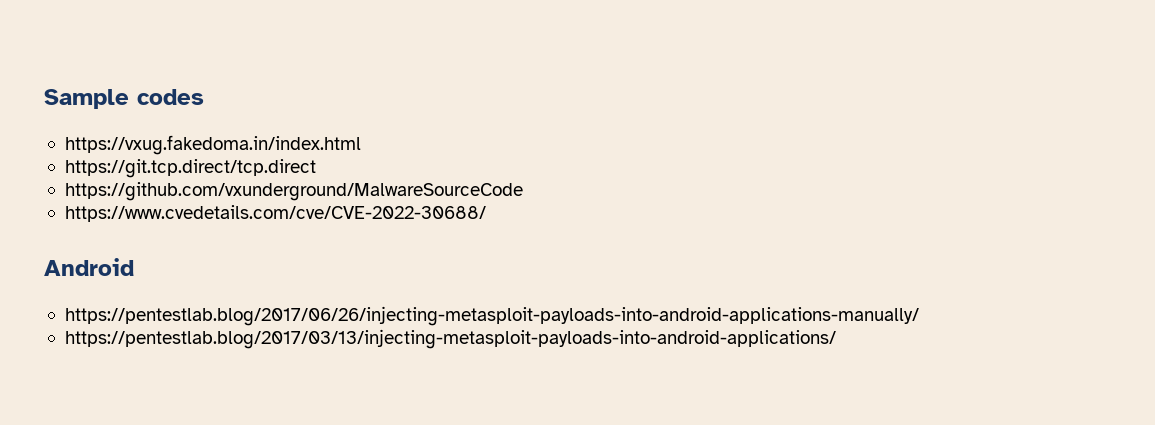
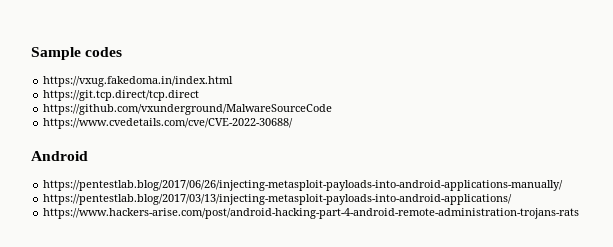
(836, 339) none -> [43,208,580,219] // https://www.hackers-arise.com/post/android-hacking-part-4-android-remote-administration-trojans-rats

